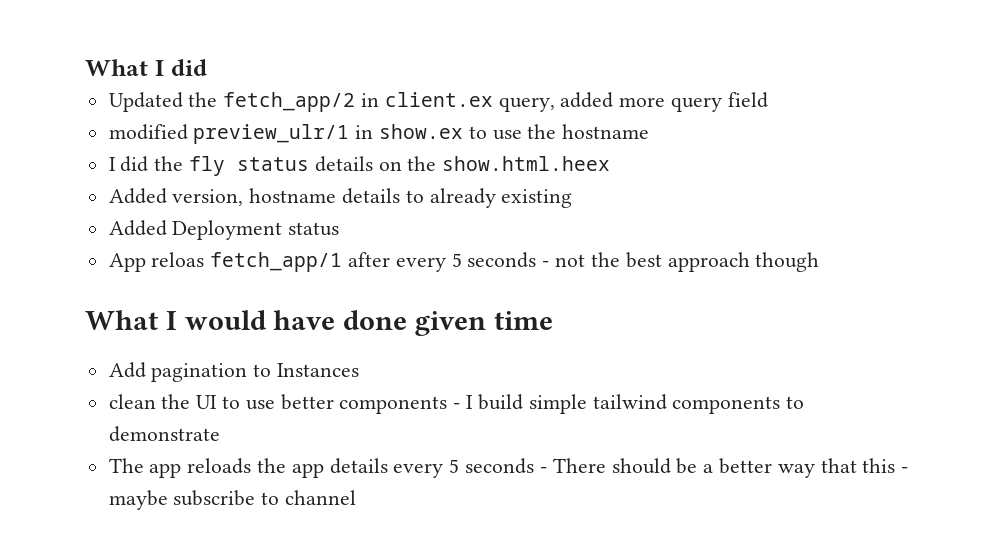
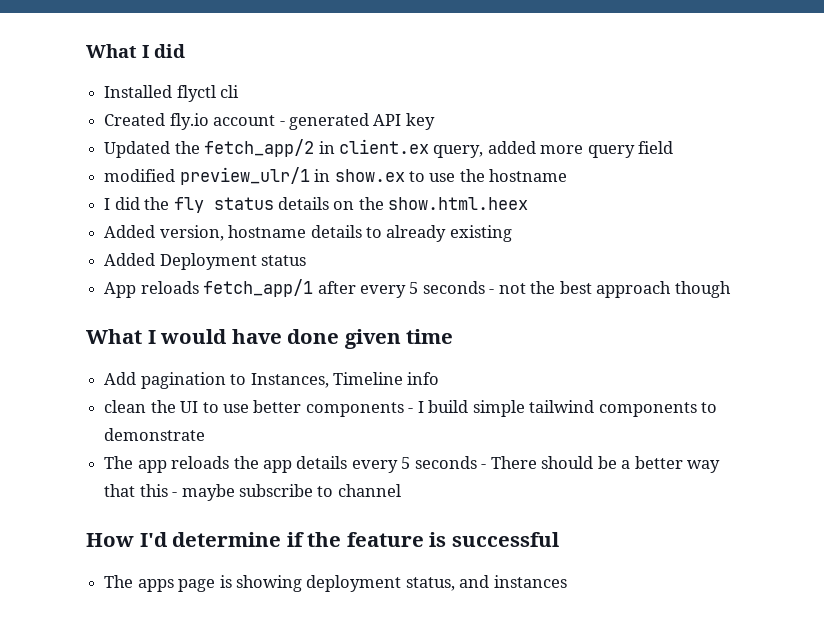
(207, 67) none -> [104,85,240,102] [104,113,435,130] // Installed flyctl cli // Created fly.io account - generated API key
[151,252,205,267] reloas -> [140,281,199,294] reloads
[277,363,360,377] Instances -> [250,372,440,388] Instances, Timeline info
(357, 497) none -> [86,532,559,547] [104,575,567,592] // How I'd determine if the feature is successful // The apps page is showing deployment status, and instances

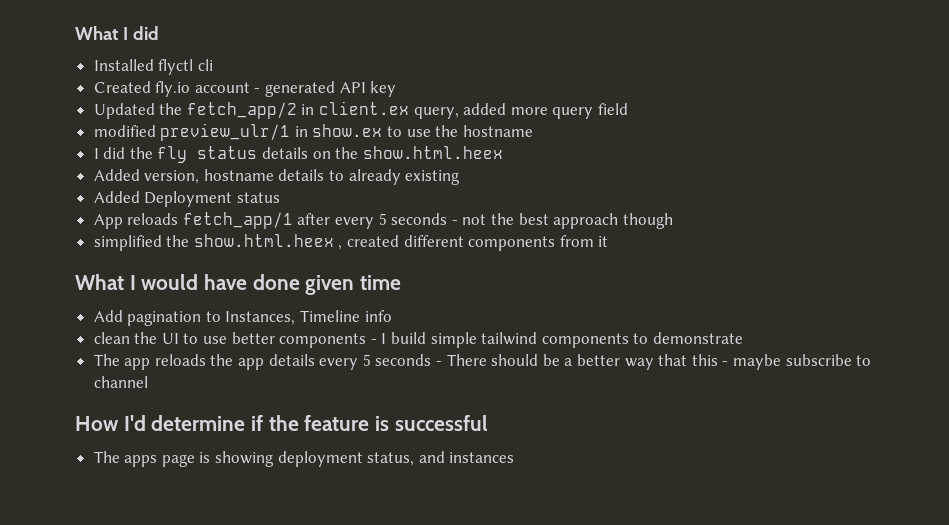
(731, 289) none -> [93,234,609,251] // simplified the show.html.heex , created different components from it

